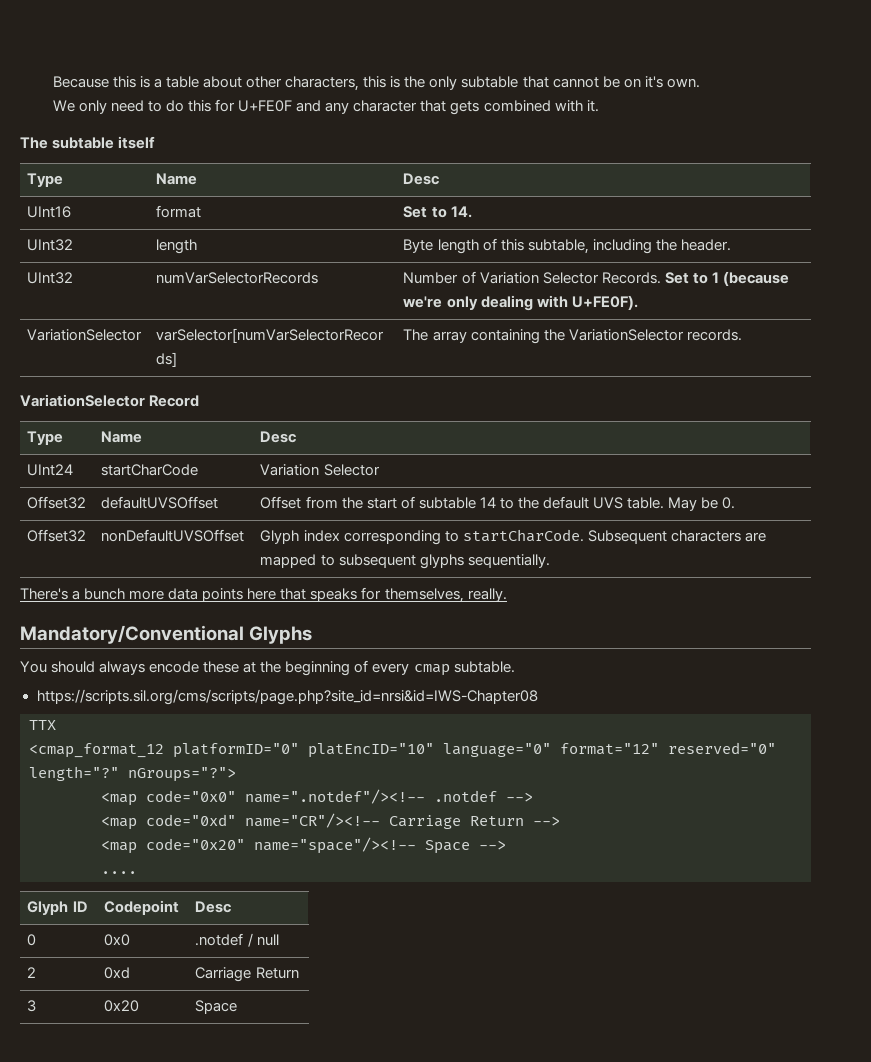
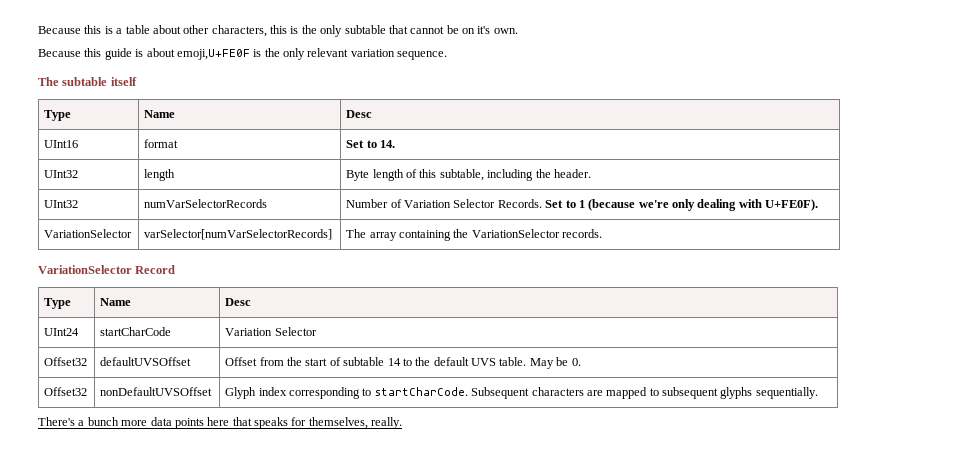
[52,99,599,115] We only need to do this for U+FE0F and any character that gets combined with it. -> [38,48,448,60] Because this guide is about emoji,U+FE0F is the only relevant variation sequence.
[20,625,313,644] [20,660,515,676] [36,689,538,705] [29,720,56,730] [29,742,776,758] [29,766,236,782] [101,789,533,806] [101,813,560,830] [101,837,506,854] [101,871,137,874] [27,901,88,915] [104,900,180,915] [195,901,232,913] [27,934,37,946] [104,934,131,946] [195,933,279,947] [27,967,37,978] [104,967,131,979] [195,967,299,982] [27,1000,37,1012] [104,1000,140,1012] [195,1000,238,1014] // Mandatory/Conventional Glyphs // You should always encode these at the beginning of every cmap subtable. // https://scripts.sil.org/cms/scripts/page.php?site_id=nrsi&id=IWS-Chapter08 // TTX // <cmap_format_12 platformID="0" platEncID="10" language="0" format="12" reserved="0" length="?" nGroups="?"> // <map code="0x0" name=".notdef"/><!-- .notdef --> // <map code="0xd" name="CR"/><!-- Carriage Return --> // <map code="0x20" name="space"/><!-- Space --> // .... // Glyph ID | Codepoint | Desc // 0 | 0x0 | .notdef / null // 2 | 0xd | Carriage Return // 3 | 0x20 | Space -> (403, 423) none

